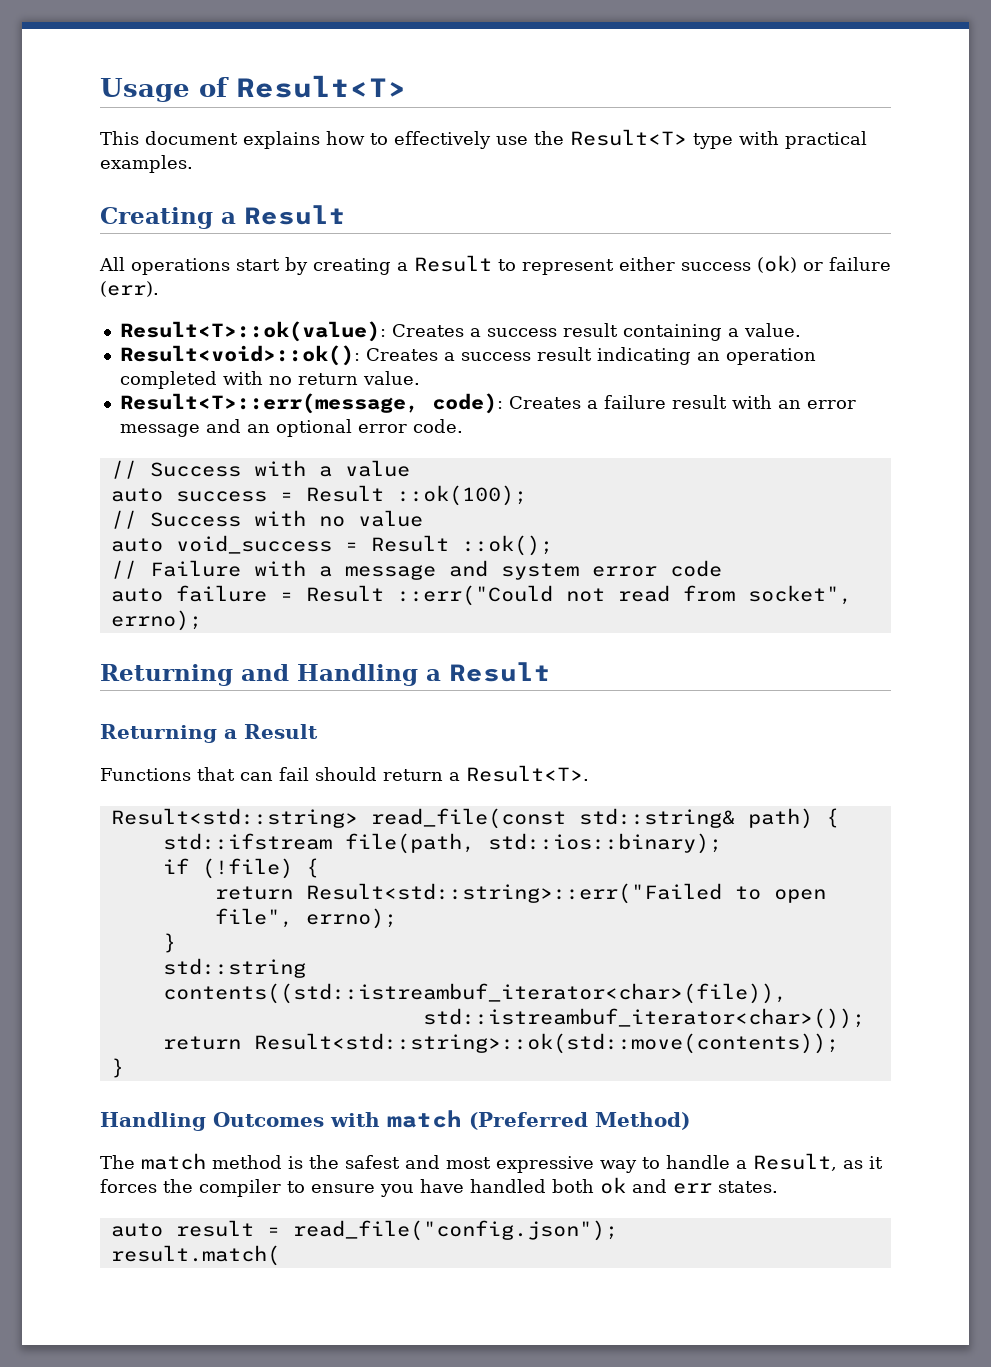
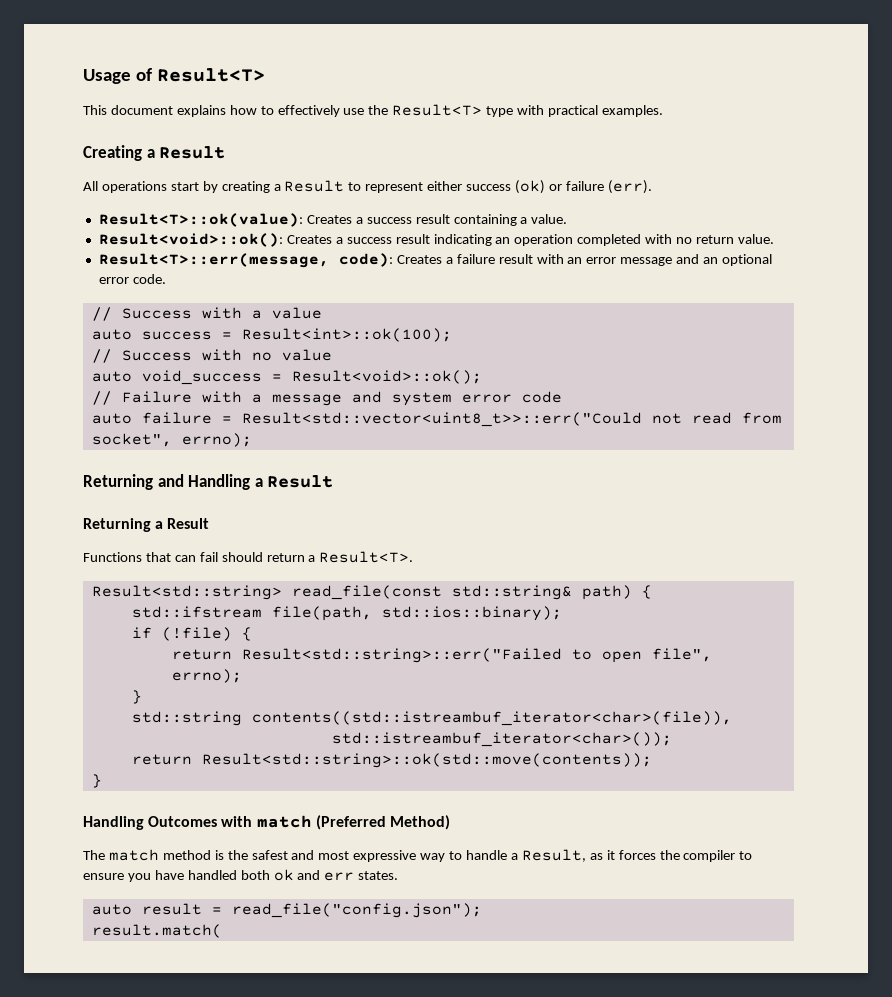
[305,485,527,506] Result ::ok(100); -> [241,328,452,342] Result<int>::ok(100);
[370,535,553,556] Result ::ok(); -> [291,370,482,384] Result<void>::ok();
[305,585,553,606] Result ::err("Could -> [241,412,642,427] Result<std::vector<uint8_t>>::err("Could

